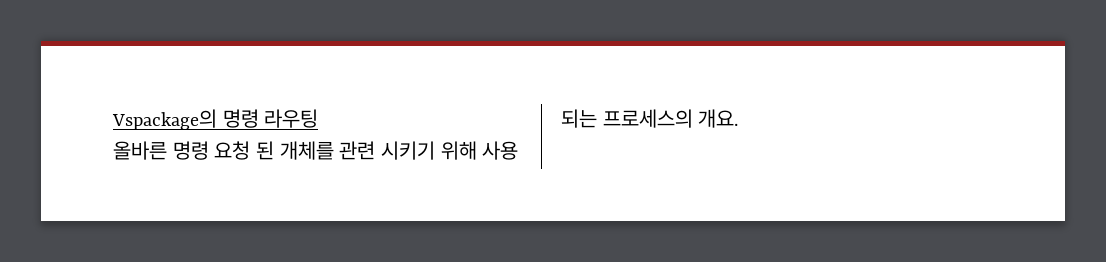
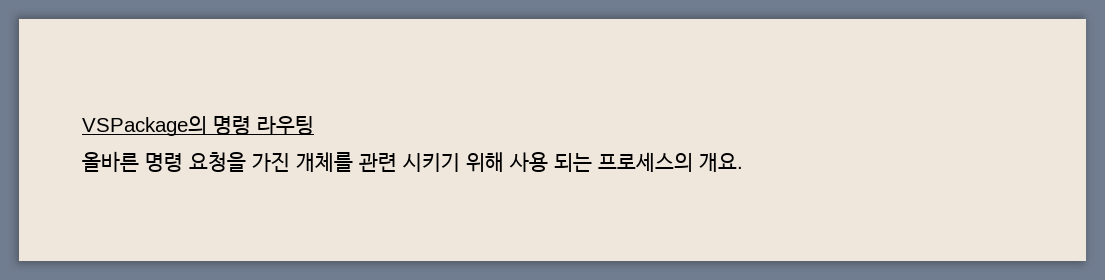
[112,109,217,130] Vspackage의 -> [82,116,207,136] VSPackage의
[214,141,275,160] 요청 된 -> [189,152,290,172] 요청을 가진

